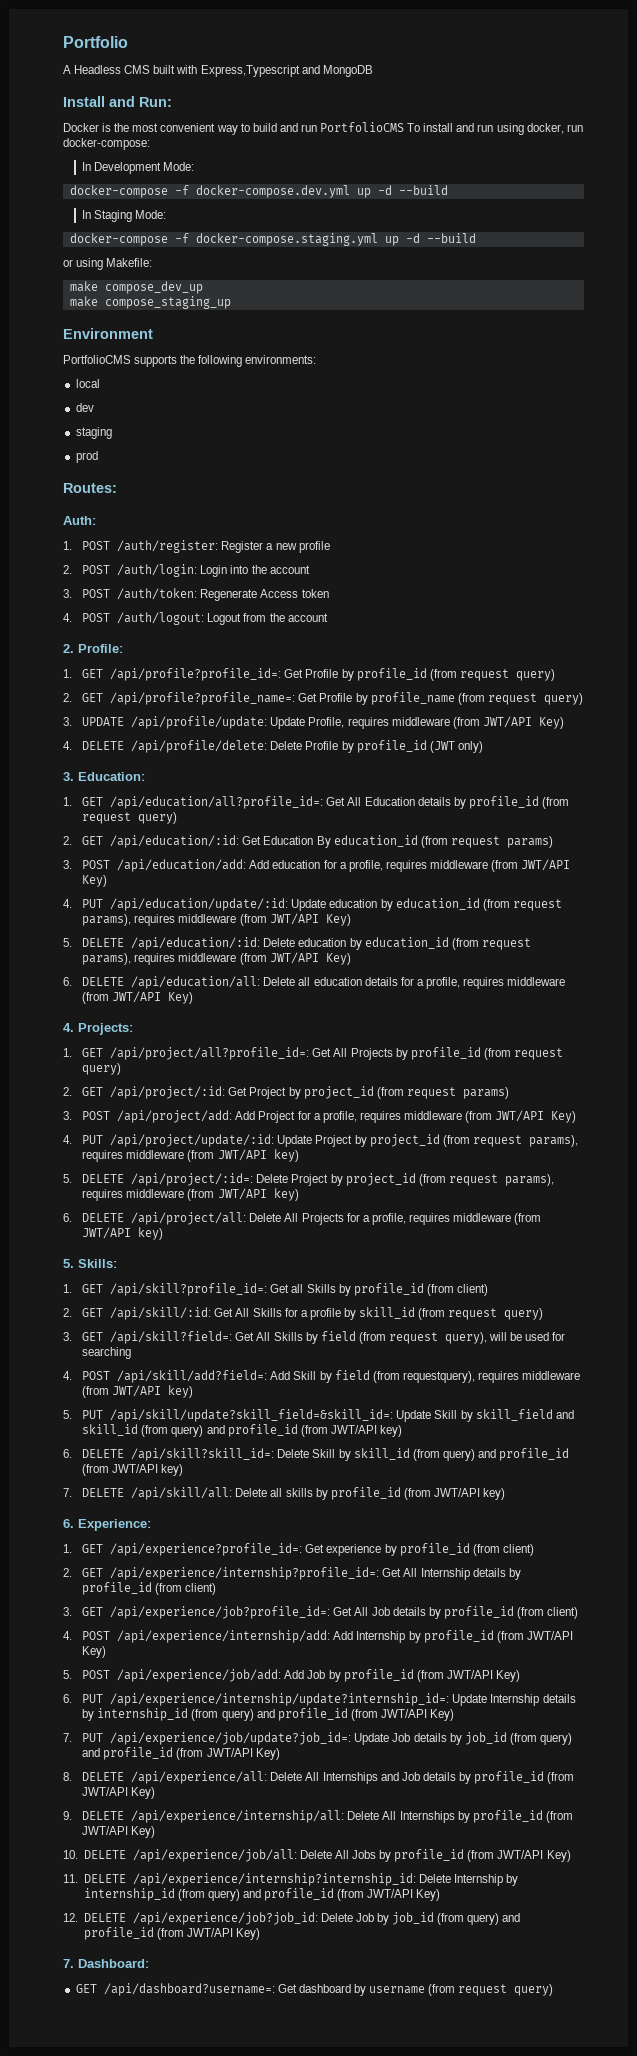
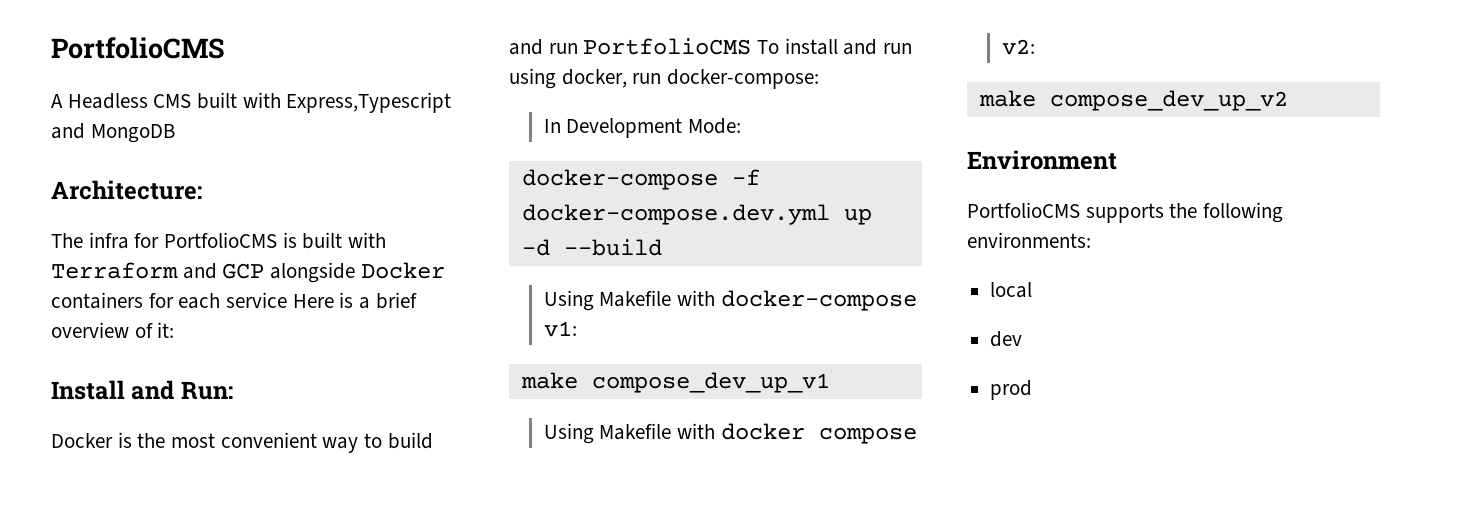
[63,36,128,48] Portfolio -> [51,37,224,59] PortfolioCMS
(373, 71) none -> [51,180,202,200] [51,232,387,249] [51,262,445,283] [51,292,417,309] [51,322,175,338] // Architecture: // The infra for PortfolioCMS is built with Terraform and GCP alongside Docker containers for each service Here is a brief overview of it:
[82,210,167,222] [69,233,476,246] [63,258,153,270] [69,281,203,294] [69,296,231,309] In Staging Mode: // docker-compose -f docker-compose.staging.yml up -d --build // or using Makefile: // make compose_dev_up // make compose_staging_up -> [543,290,917,311] [543,321,577,337] [520,372,830,393] [543,423,917,444] [1001,39,1035,55] [978,90,1288,111] Using Makefile with docker-compose v1: // make compose_dev_up_v1 // Using Makefile with docker compose v2: // make compose_dev_up_v2
[75,427,112,439] // staging -> (1023, 339) none
[63,483,117,493] [63,516,96,525] [63,540,330,553] [63,564,310,577] [63,588,329,601] [63,612,328,625] [63,644,123,653] [63,668,555,681] [63,692,583,705] [63,716,564,729] [63,740,483,753] [63,772,145,781] [63,796,569,809] [82,812,178,824] [63,835,553,848] [63,859,571,872] [82,875,108,887] [63,898,562,911] [82,913,351,926] [63,937,531,950] [82,952,351,965] [63,976,566,989] [82,991,194,1004] [63,1023,133,1035] [63,1047,563,1060] [82,1063,122,1075] [63,1086,509,1099] [63,1110,577,1123] [63,1134,578,1147] [82,1149,299,1162] [63,1173,554,1186] [82,1188,299,1201] [63,1212,542,1225] [82,1227,164,1240] [63,1259,117,1268] [63,1283,488,1296] [63,1307,544,1320] [63,1331,566,1344] [82,1347,132,1359] [63,1370,581,1383] [82,1385,194,1398] [63,1409,574,1422] [82,1424,402,1437] [63,1448,570,1461] [82,1464,184,1476] [63,1487,506,1500] [63,1519,151,1531] [63,1543,534,1556] [63,1567,521,1580] [82,1582,217,1595] [63,1606,579,1619] [63,1630,573,1643] [82,1646,107,1658] [63,1669,520,1682] [63,1693,576,1706] [82,1708,455,1721] [63,1732,572,1745] [82,1747,280,1760] [63,1771,575,1784] [82,1787,156,1799] [63,1810,573,1823] [82,1826,156,1838] [63,1849,571,1862] [63,1873,519,1886] [83,1888,441,1901] [63,1912,521,1925] [83,1927,261,1940] [63,1959,149,1968] [75,1983,554,1996] // Routes: // Auth: // 1. POST /auth/register: Register a new profile // 2. POST /auth/login: Login into the account // 3. POST /auth/token: Regenerate Access token // 4. POST /auth/logout: Logout from the account // 2. Profile: // 1. GET /api/profile?profile_id=: Get Profile by profile_id (from request query) // 2. GET /api/profile?profile_name=: Get Profile by profile_name (from request query) // 3. UPDATE /api/profile/update: Update Profile, requires middleware (from JWT/API Key) // 4. DELETE /api/profile/delete: Delete Profile by profile_id (JWT only) // 3. Education: // 1. GET /api/education/all?profile_id=: Get All Education details by profile_id (from request query) // 2. GET /api/education/:id: Get Education By education_id (from request params) // 3. POST /api/education/add: Add education for a profile, requires middleware (from JWT/API Key) // 4. PUT /api/education/update/:id: Update education by education_id (from request params), requires middleware (from JWT/API Key) // 5. DELETE /api/education/:id: Delete education by education_id (from request params), requires middleware (from JWT/API Key) // 6. DELETE /api/education/all: Delete all education details for a profile, requires middleware (from JWT/API Key) // 4. Projects: // 1. GET /api/project/all?profile_id=: Get All Projects by profile_id (from request query) // 2. GET /api/project/:id: Get Project by project_id (from request params) // 3. POST /api/project/add: Add Project for a profile, requires middleware (from JWT/API Key) // 4. PUT /api/project/update/:id: Update Project by project_id (from request params), requires middleware (from JWT/API key) // 5. DELETE /api/project/:id=: Delete Project by project_id (from request params), requires middleware (from JWT/API key) // 6. DELETE /api/project/all: Delete All Projects for a profile, requires middleware (from JWT/API key) // 5. Skills: // 1. GET /api/skill?profile_id=: Get all Skills by profile_id (from client) // 2. GET /api/skill/:id: Get All Skills for a profile by skill_id (from request query) // 3. GET /api/skill?field=: Get All Skills by field (from request query), will be used for searching // 4. POST /api/skill/add?field=: Add Skill by field (from requestquery), requires middleware (from JWT/API key) // 5. PUT /api/skill/update?skill_field=&skill_id=: Update Skill by skill_field and skill_id (from query) and profile_id (from JWT/API key) // 6. DELETE /api/skill?skill_id=: Delete Skill by skill_id (from query) and profile_id (from JWT/API key) // 7. DELETE /api/skill/all: Delete all skills by profile_id (from JWT/API key) // 6. Experience: // 1. GET /api/experience?profile_id=: Get experience by profile_id (from client) // 2. GET /api/experience/internship?profile_id=: Get All Internship details by profile_id (from client) // 3. GET /api/experience/job?profile_id=: Get All Job details by profile_id (from client) // 4. POST /api/experience/internship/add: Add Internship by profile_id (from JWT/API Key) // 5. POST /api/experience/job/add: Add Job by profile_id (from JWT/API Key) // 6. PUT /api/experience/internship/update?internship_id=: Update Internship details by internship_id (from query) and profile_id (from JWT/API Key) // 7. PUT /api/experience/job/update?job_id=: Update Job details by job_id (from query) and profile_id (from JWT/API Key) // 8. DELETE /api/experience/all: Delete All Internships and Job details by profile_id (from JWT/API Key) // 9. DELETE /api/experience/internship/all: Delete All Internships by profile_id (from JWT/API Key) // 10. DELETE /api/experience/job/all: Delete All Jobs by profile_id (from JWT/API Key) // 11. DELETE /api/experience/internship?internship_id: Delete Internship by internship_id (from query) and profile_id (from JWT/API Key) // 12. DELETE /api/experience/job?job_id: Delete Job by job_id (from query) and profile_id (from JWT/API Key) // 7. Dashboard: // GET /api/dashboard?username=: Get dashboard by username (from request query) -> (1033, 390) none

